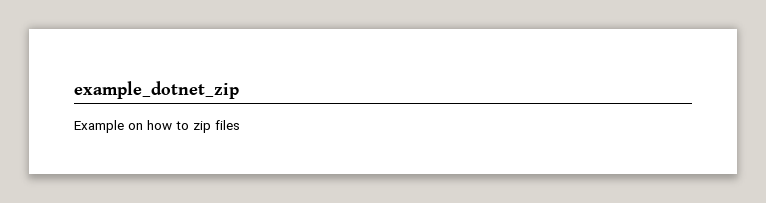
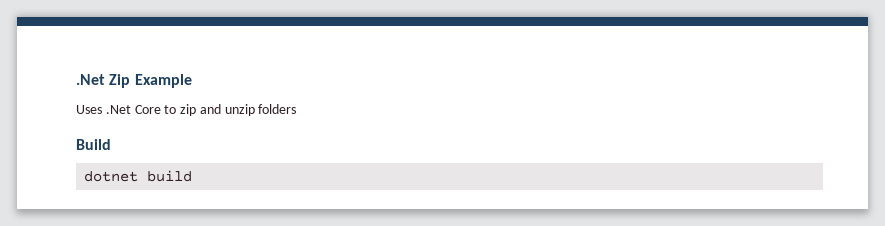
[74,81,239,99] [74,120,240,133] example_dotnet_zip // Example on how to zip files -> [76,74,192,88] [76,104,297,116] [76,139,111,150] [84,170,193,182] .Net Zip Example // Uses .Net Core to zip and unzip folders // Build // dotnet build

